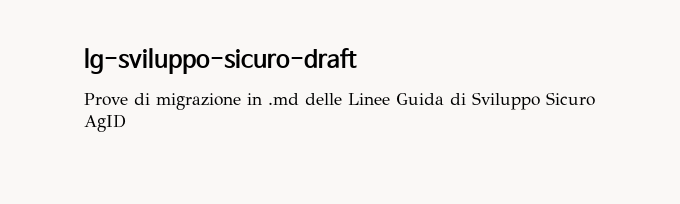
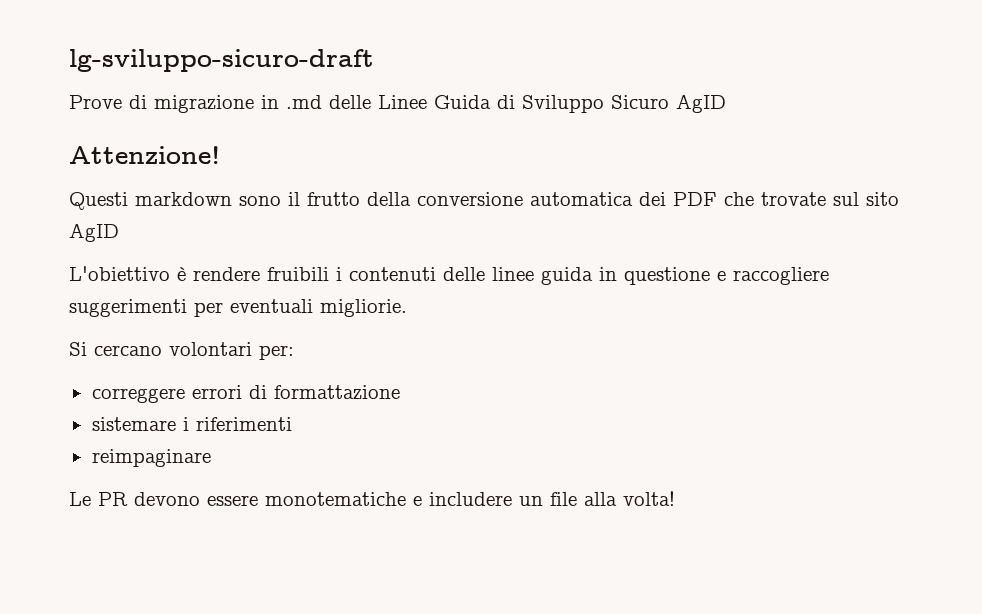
(126, 123) none -> [69,146,220,164] [69,192,899,210] [69,223,119,242] [69,266,829,285] [69,299,407,317] [69,342,294,360] [91,385,400,403] [91,417,292,431] [91,449,211,467] [69,491,675,506] // Attenzione! // Questi markdown sono il frutto della conversione automatica dei PDF che trovate sul sito AgID // L'obiettivo è rendere fruibili i contenuti delle linee guida in questione e raccogliere suggerimenti per eventuali migliorie. // Si cercano volontari per: // correggere errori di formattazione // sistemare i riferimenti // reimpaginare // Le PR devono essere monotematiche e includere un file alla volta!

